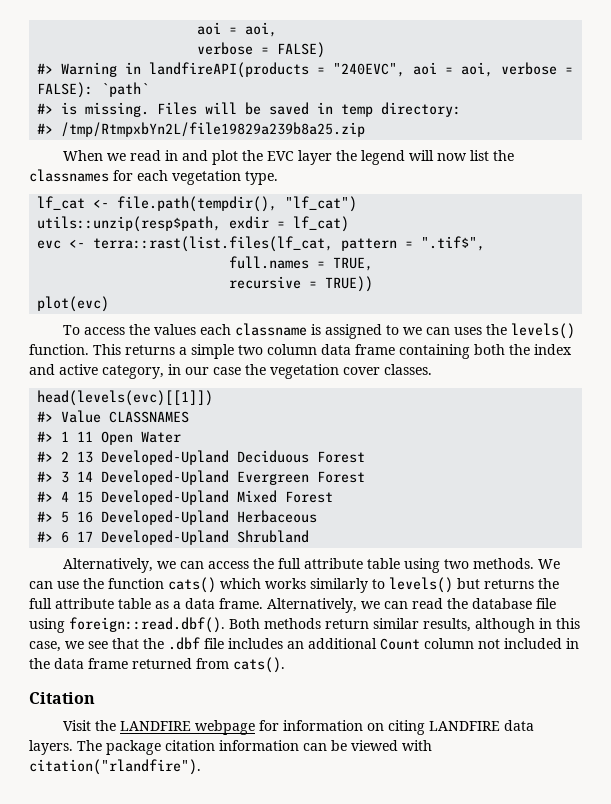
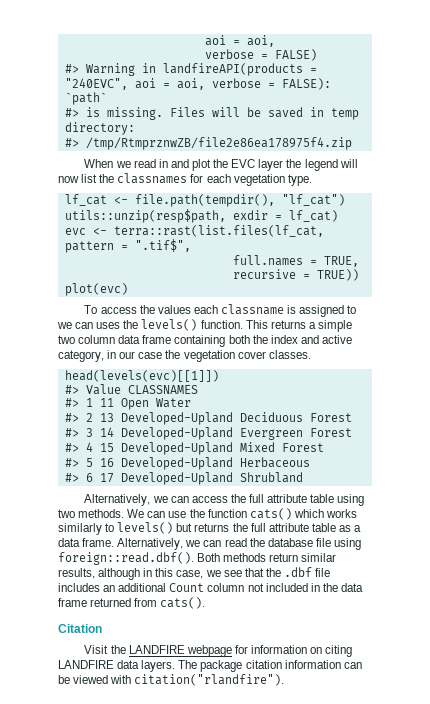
[61,122,366,137] /tmp/RtmpxbYn2L/file19829a239b8a25.zip -> [85,137,352,150] /tmp/RtmprznwZB/file2e86ea178975f4.zip

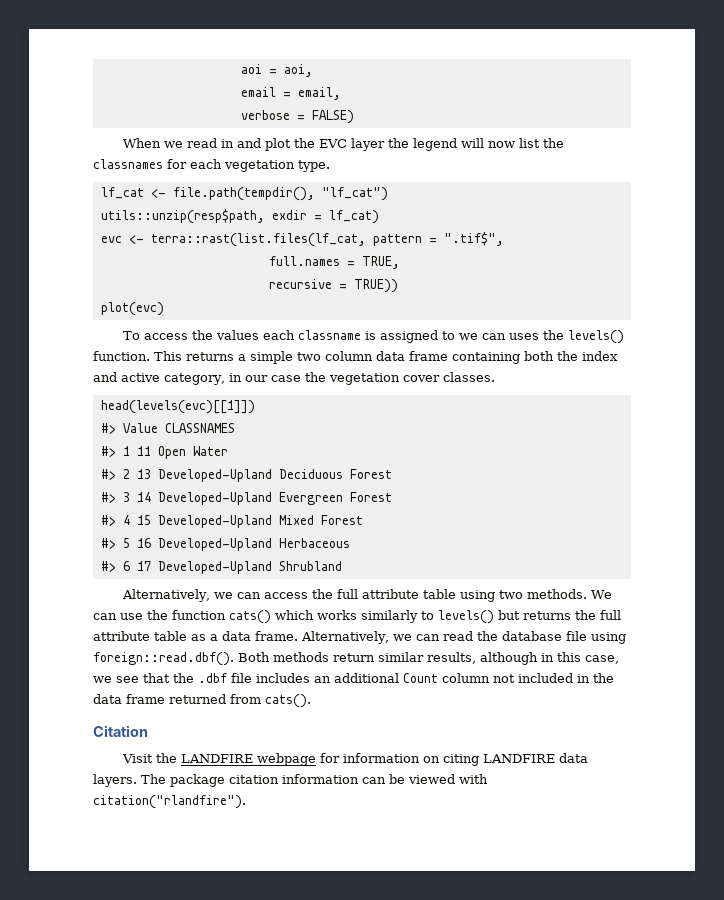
[204,35,275,47] aoi = aoi, -> [240,64,313,77] [240,87,341,100] aoi = aoi, // email = email,
[64,63,317,76] [64,78,331,90] [64,92,107,105] [64,107,359,120] [64,122,135,135] [64,137,352,150] // #> Warning in landfireAPI(products = "240EVC", aoi = aoi, verbose = FALSE): `path` // #> is missing. Files will be saved in temp directory: // #> /tmp/RtmprznwZB/file2e86ea178975f4.zip -> (354, 117) none

